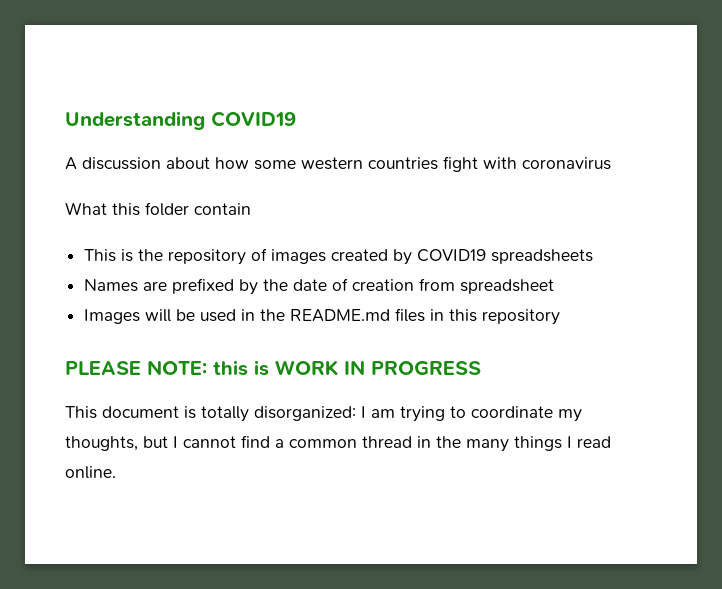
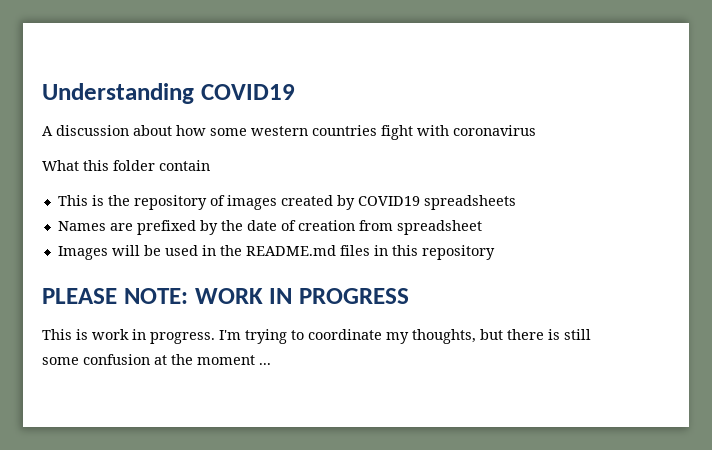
[213,360,269,376] this is -> (188, 296) none
[102,406,395,422] document is totally disorganized: I am -> [76,329,241,344] is work in progress. I'm
[173,435,611,452] [65,466,116,479] I cannot find a common thread in the many things I read online. -> [507,329,591,340] [42,354,271,365] there is still some confusion at the moment ...

